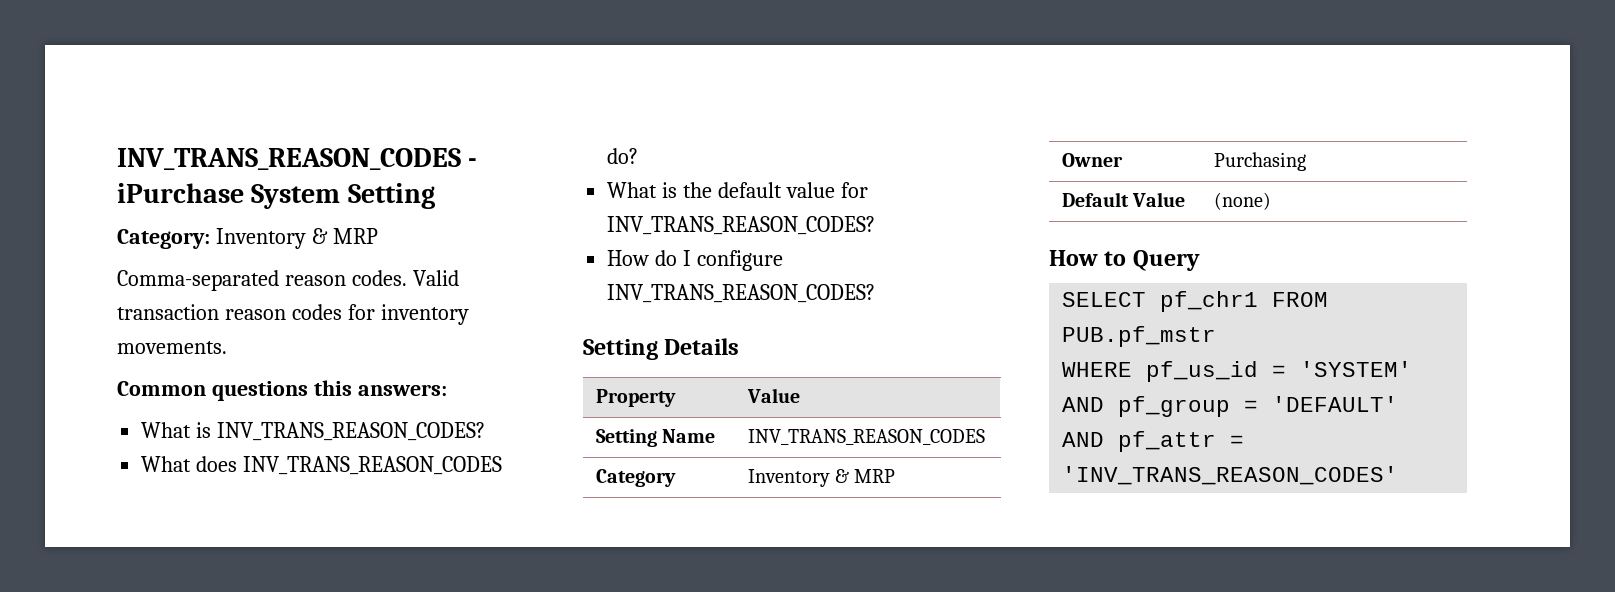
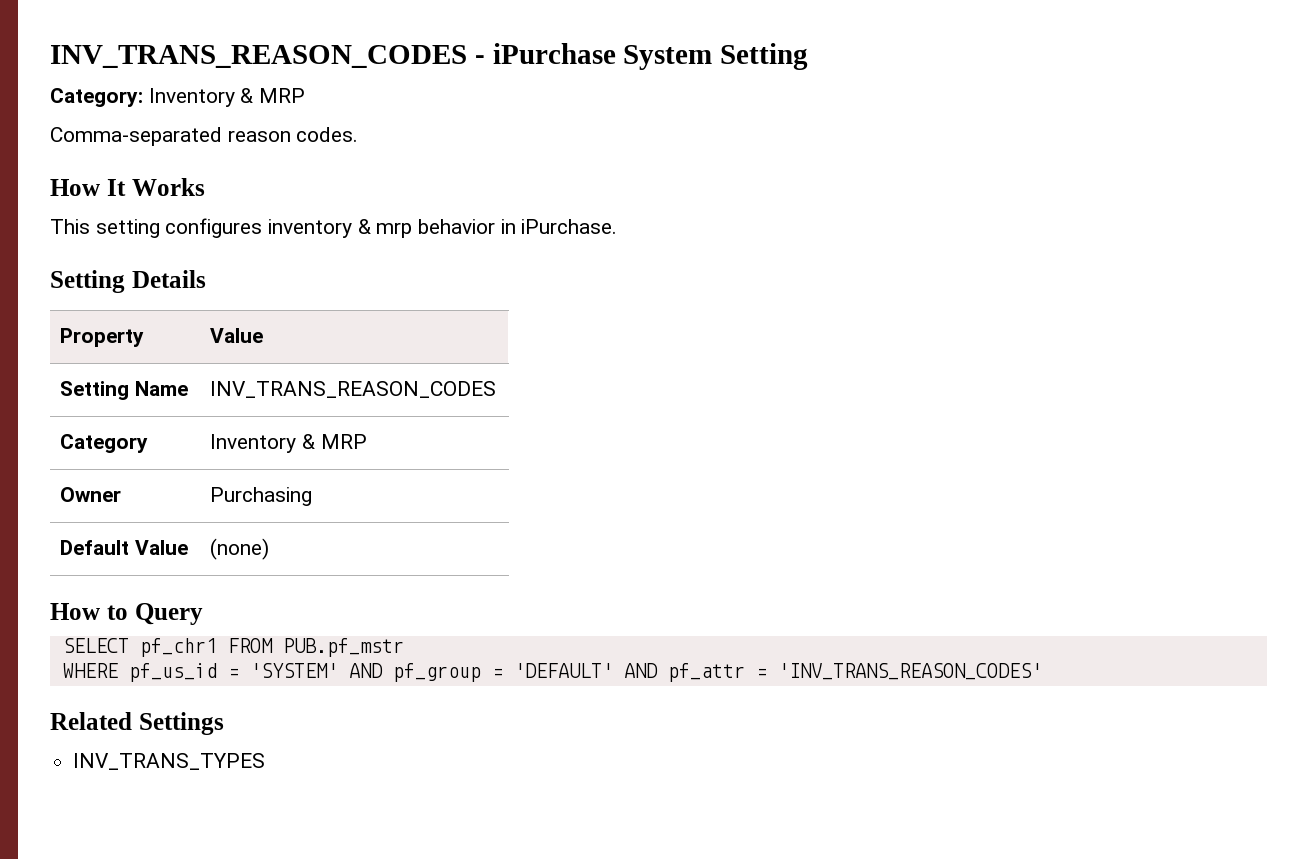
[412,270,459,286] [117,304,469,325] [117,341,227,354] [117,380,447,401] [141,422,486,441] [141,456,503,475] [607,148,639,164] [607,182,868,198] [607,216,876,235] [607,250,784,271] [607,284,876,303] Valid transaction reason codes for inventory movements. // Common questions this answers: // What is INV_TRANS_REASON_CODES? // What does INV_TRANS_REASON_CODES do? // What is the default value for INV_TRANS_REASON_CODES? // How do I configure INV_TRANS_REASON_CODES? -> [50,178,205,196] [50,218,618,238] // How It Works // This setting configures inventory & mrp behavior in iPurchase.
(1399, 475) none -> [50,712,224,735] [73,753,266,770] // Related Settings // INV_TRANS_TYPES

